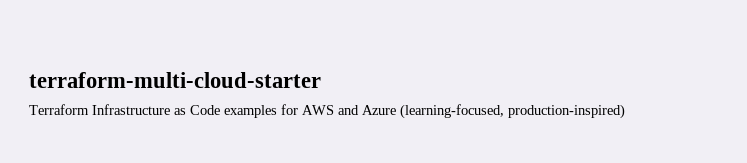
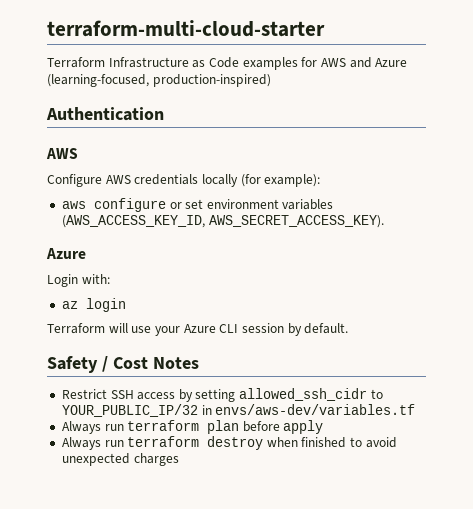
(625, 111) none -> [46,107,164,121] [46,148,78,159] [47,174,321,187] [61,198,334,212] [61,215,384,228] [46,248,86,259] [47,274,110,287] [61,298,126,312] [47,323,349,336] [47,356,199,373] [61,388,383,402] [61,404,416,417] [61,420,324,434] [61,436,397,450] [61,453,179,466] // Authentication // AWS // Configure AWS credentials locally (for example): // aws configure or set environment variables (AWS_ACCESS_KEY_ID, AWS_SECRET_ACCESS_KEY). // Azure // Login with: // az login // Terraform will use your Azure CLI session by default. // Safety / Cost Notes // Restrict SSH access by setting allowed_ssh_cidr to YOUR_PUBLIC_IP/32 in envs/aws-dev/variables.tf // Always run terraform plan before apply // Always run terraform destroy when finished to avoid unexpected charges

